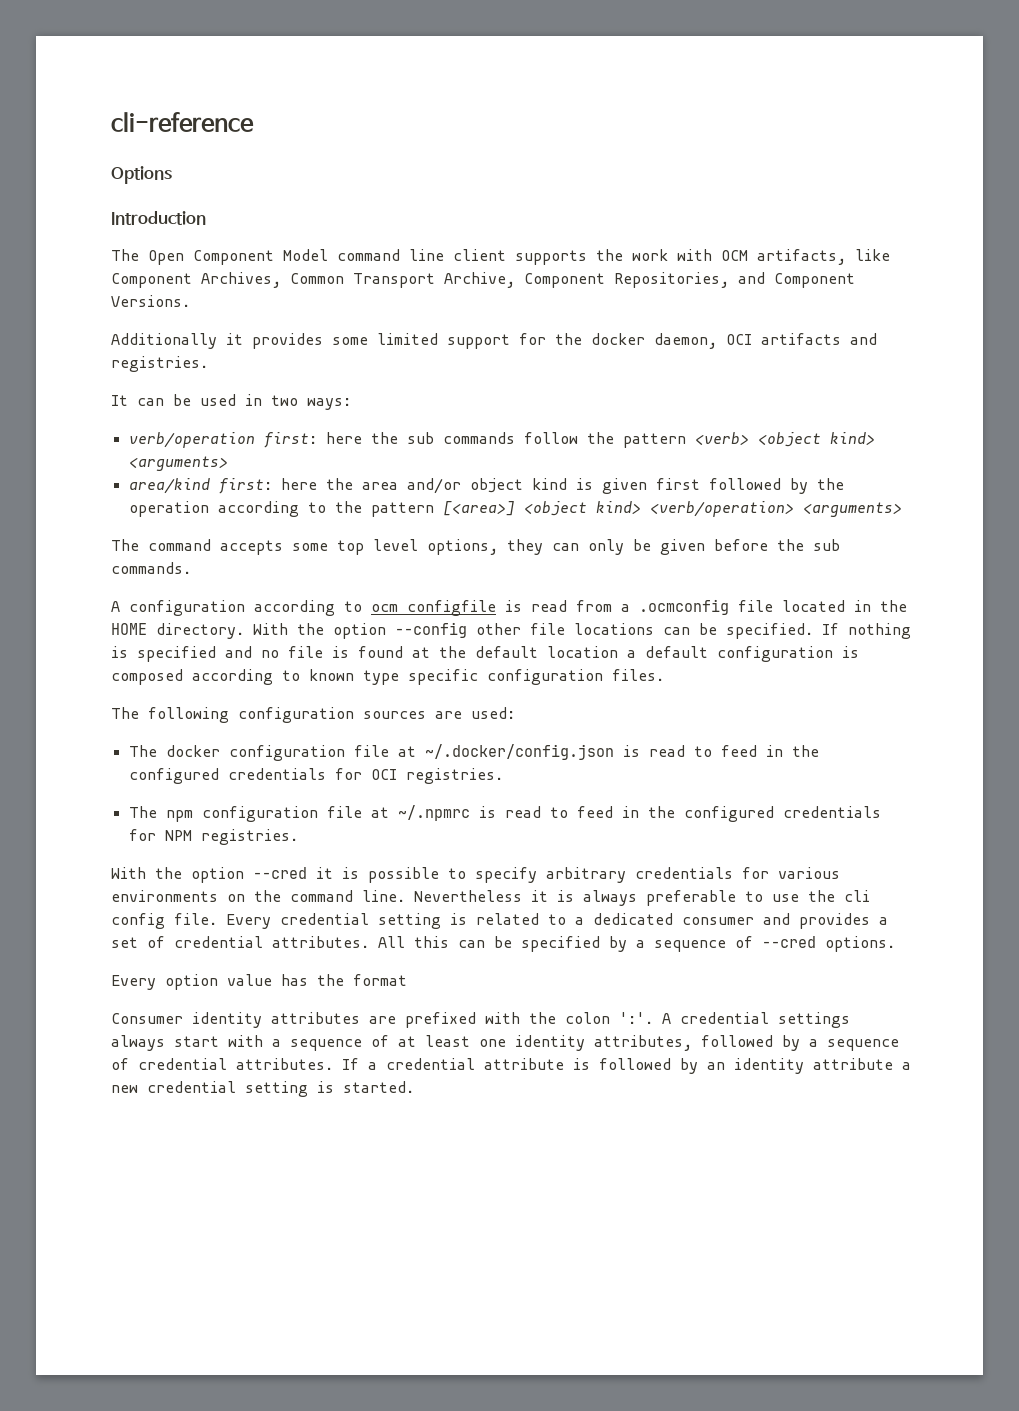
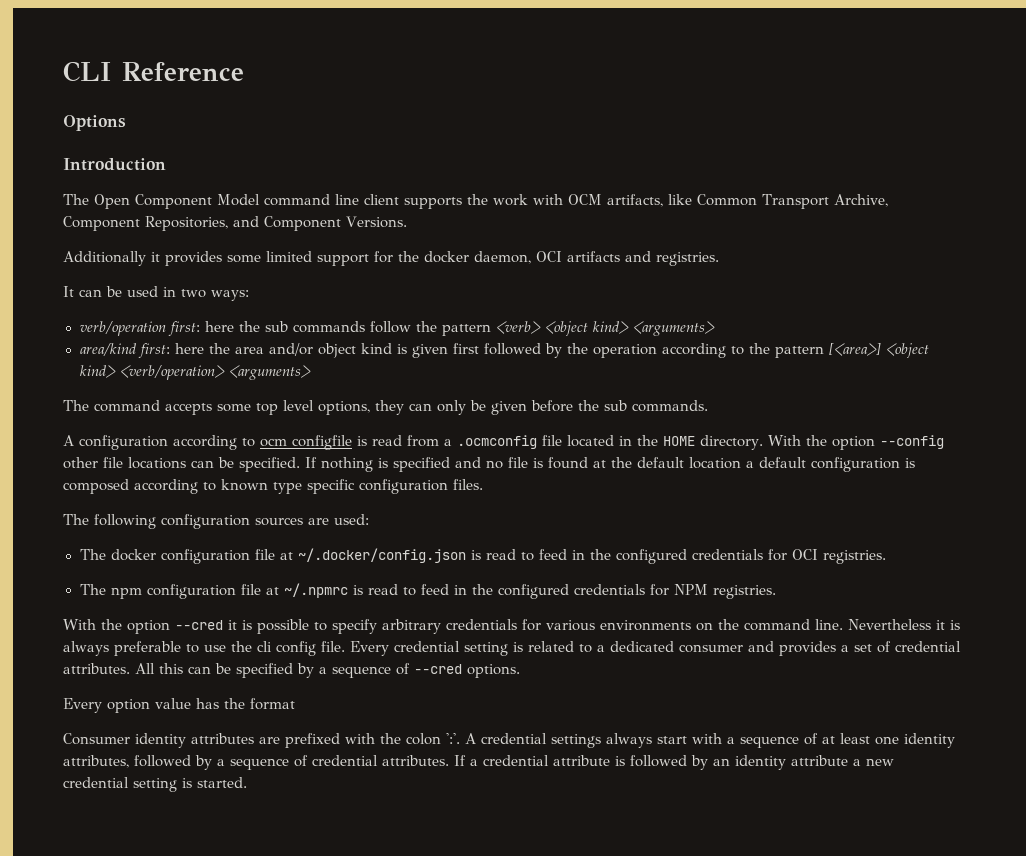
[111,112,254,132] cli-reference -> [63,61,244,82] CLI Reference
[111,272,281,288] Component Archives, -> (692, 199) none

